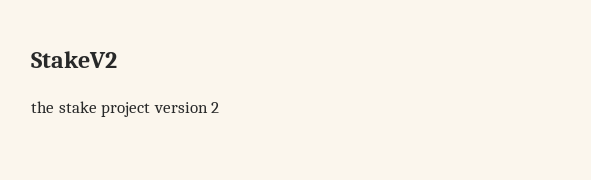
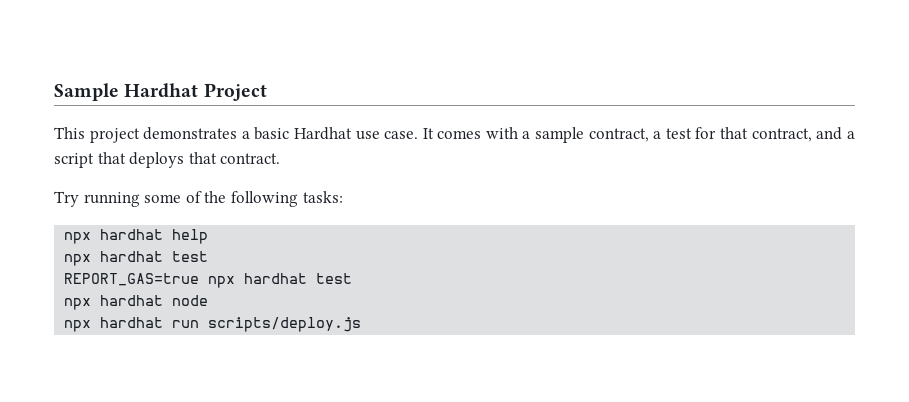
[31,51,117,68] [31,101,220,117] StakeV2 // the stake project version 2 -> [54,83,267,101] [54,127,855,143] [54,152,281,168] [54,191,343,207] [64,229,209,244] [64,251,209,266] [64,273,353,288] [64,295,209,310] [64,317,362,332] Sample Hardhat Project // This project demonstrates a basic Hardhat use case. It comes with a sample contract, a test for that contract, and a script that deploys that contract. // Try running some of the following tasks: // npx hardhat help // npx hardhat test // REPORT_GAS=true npx hardhat test // npx hardhat node // npx hardhat run scripts/deploy.js

